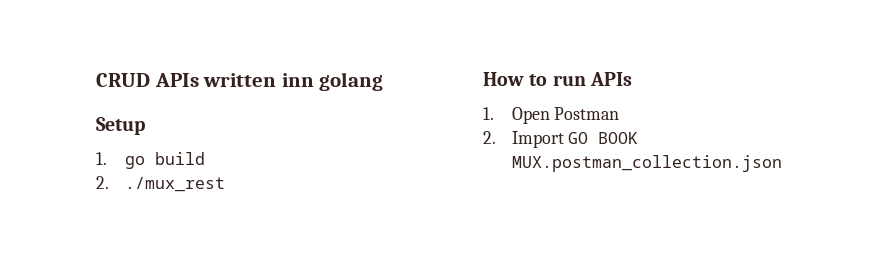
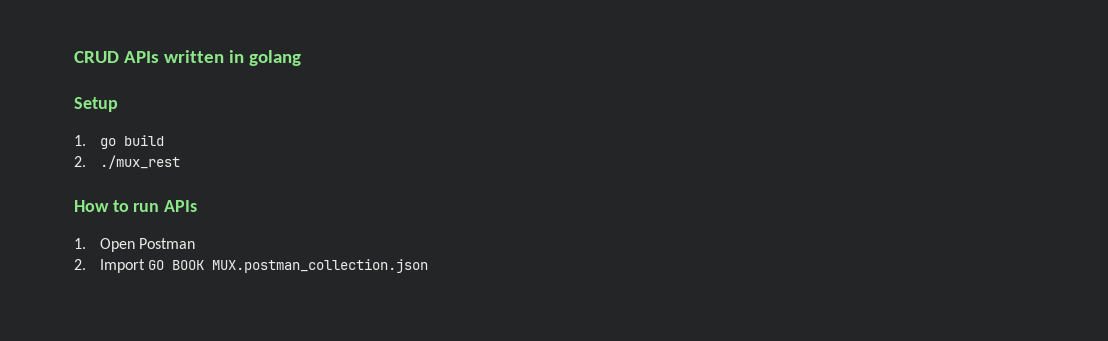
[281,73,314,87] inn -> [228,50,244,63] in

